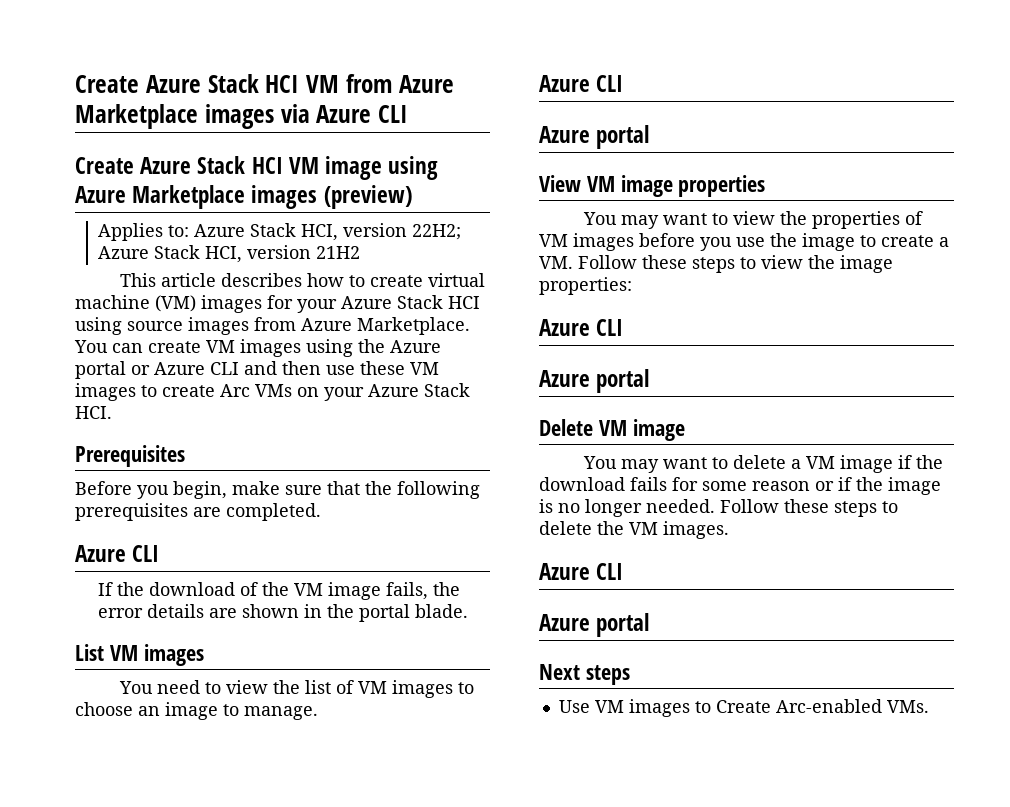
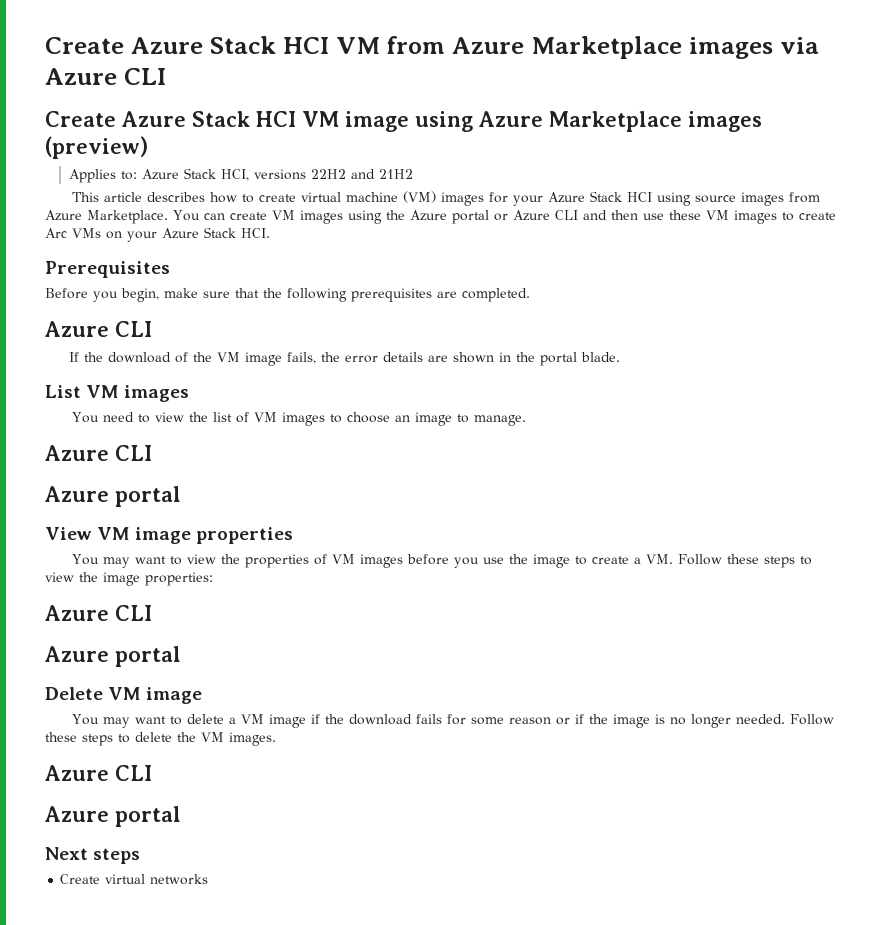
[343,223,462,240] [98,245,312,263] version 22H2; Azure Stack HCI, version -> [253,169,375,180] versions 22H2 and
[558,699,929,717] Use VM images to Create Arc-enabled VMs. -> [60,874,209,885] Create virtual networks

